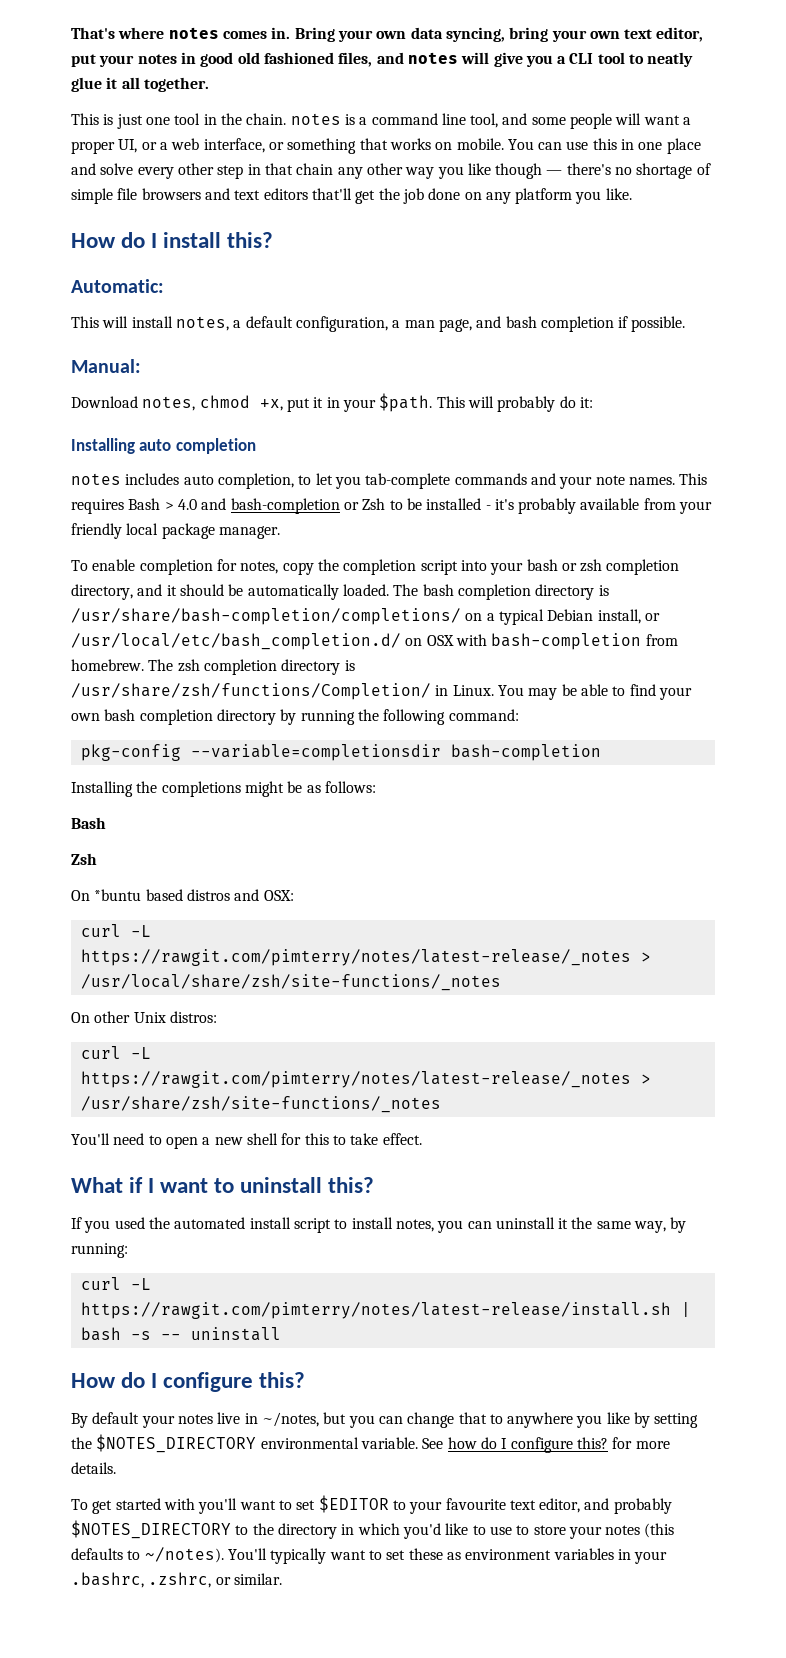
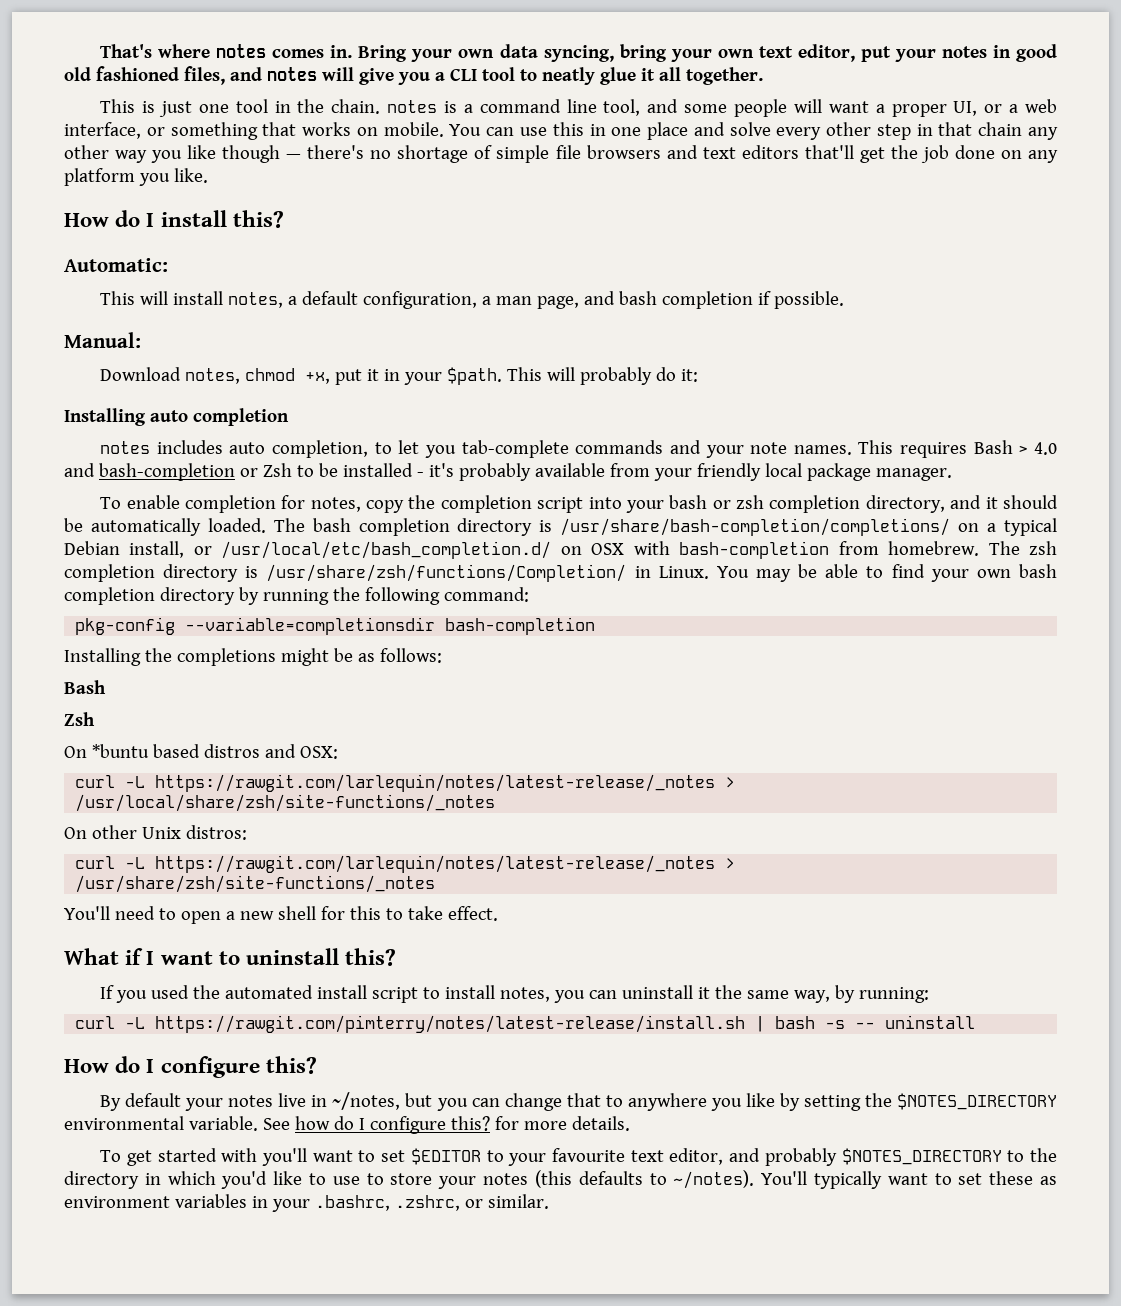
[80,949,631,966] https://rawgit.com/pimterry/notes/latest-release/_notes -> [155,774,716,792] https://rawgit.com/larlequin/notes/latest-release/_notes
[80,1071,631,1088] https://rawgit.com/pimterry/notes/latest-release/_notes -> [155,855,716,873] https://rawgit.com/larlequin/notes/latest-release/_notes

